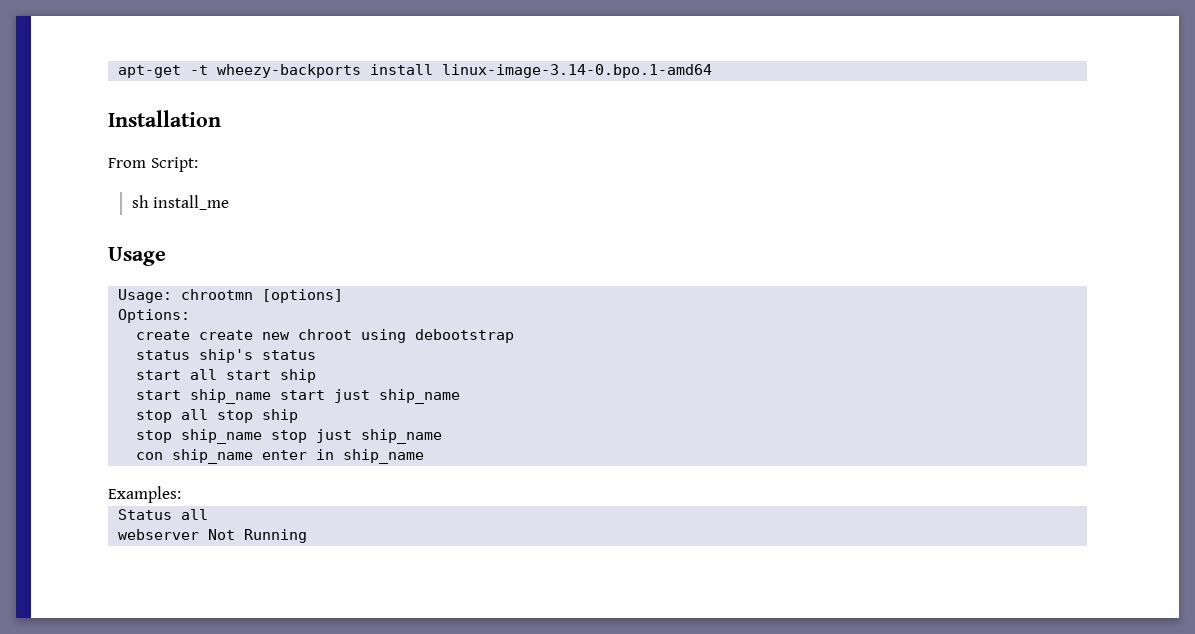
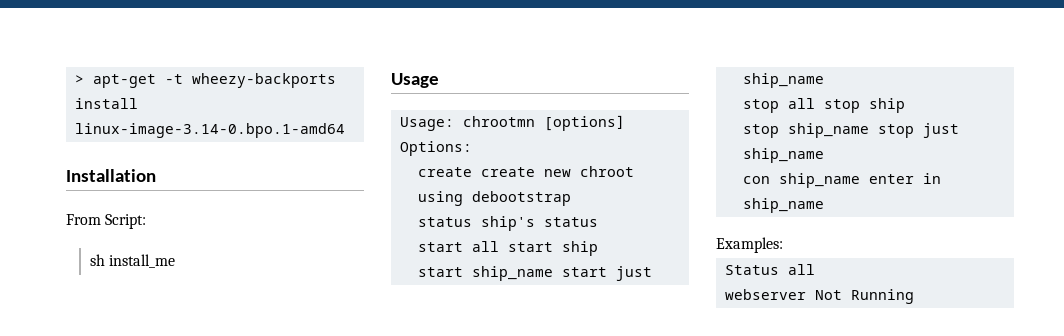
(118, 71) none -> [75,75,85,84] >

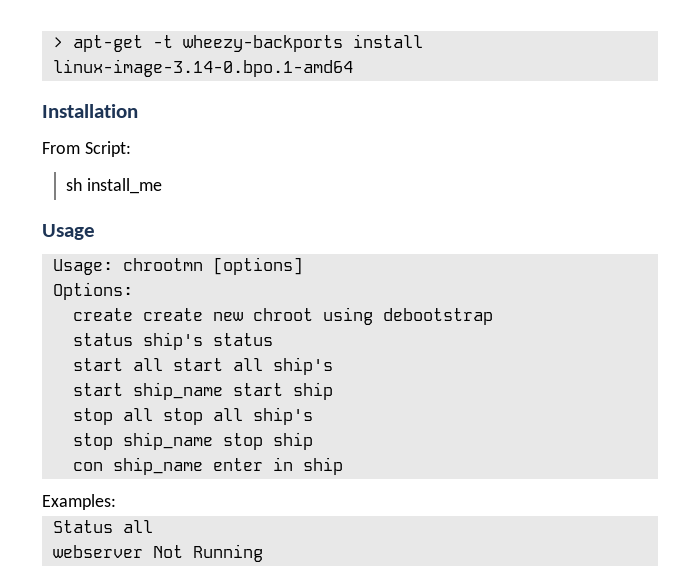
[562,241,599,256] ship -> [232,357,333,375] all ship's
[616,266,653,281] [743,73,825,88] just ship_name -> [292,382,333,400] ship
[869,98,906,113] ship -> [212,407,313,425] all ship's
[923,123,960,138] [743,148,825,163] just ship_name -> [272,432,313,450] ship
[743,198,825,213] ship_name -> [302,457,343,475] ship

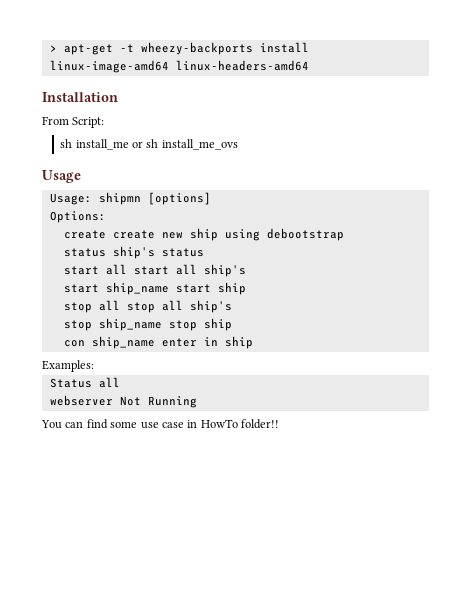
[52,59,353,77] linux-image-3.14-0.bpo.1-amd64 -> [49,60,309,73] linux-image-amd64 linux-headers-amd64
(162, 186) none -> [132,139,238,150] or sh install_me_ovs
[122,258,203,271] chrootmn -> [98,192,141,205] shipmn
[252,308,313,321] chroot -> [189,228,218,241] ship
(263, 553) none -> [41,419,279,429] // You can find some use case in HowTo folder!!

